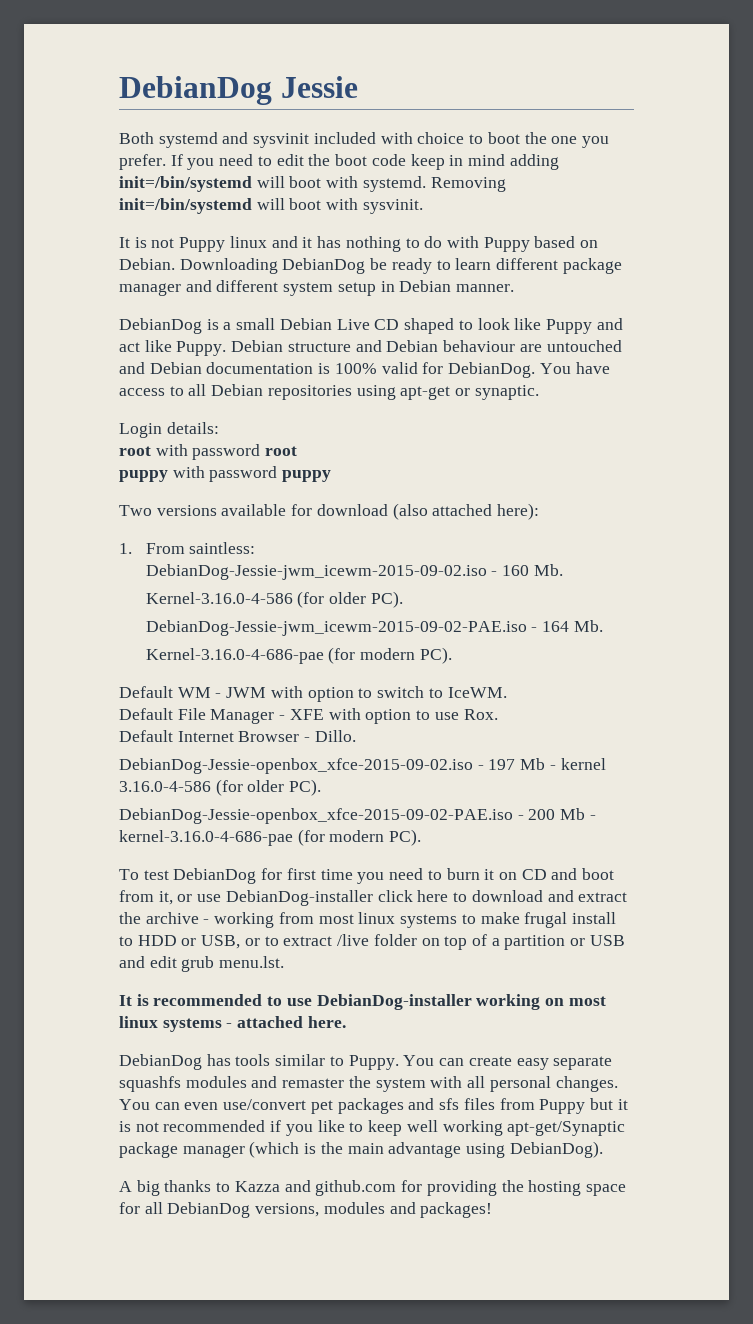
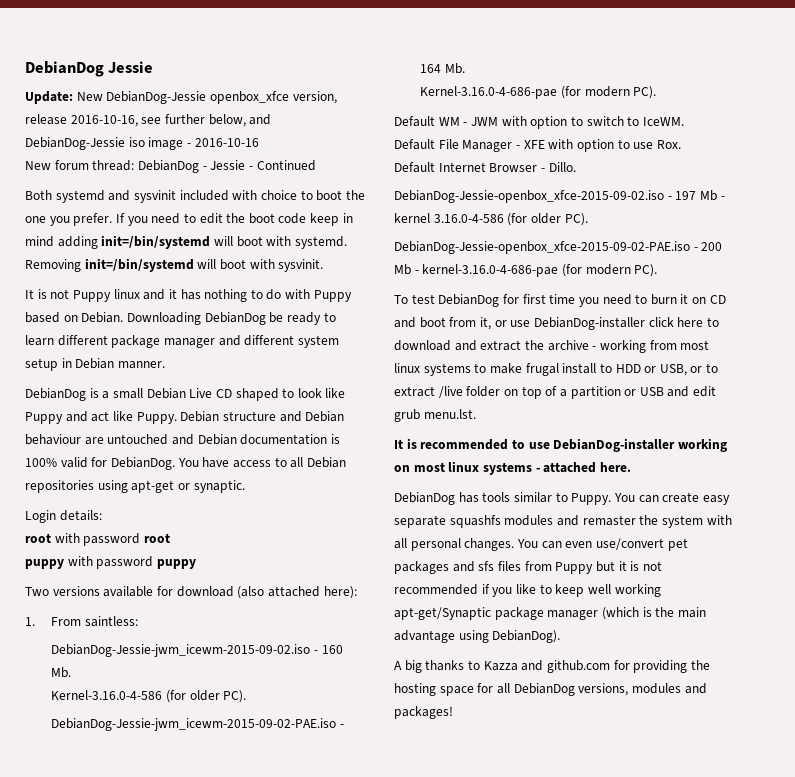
(358, 87) none -> [25,91,337,104] [25,114,272,127] [25,137,259,150] [25,160,316,173] // Update: New DebianDog-Jessie openbox_xfce version, release 2016-10-16, see further below, and DebianDog-Jessie iso image - 2016-10-16 // New forum thread: DebianDog - Jessie - Continued

